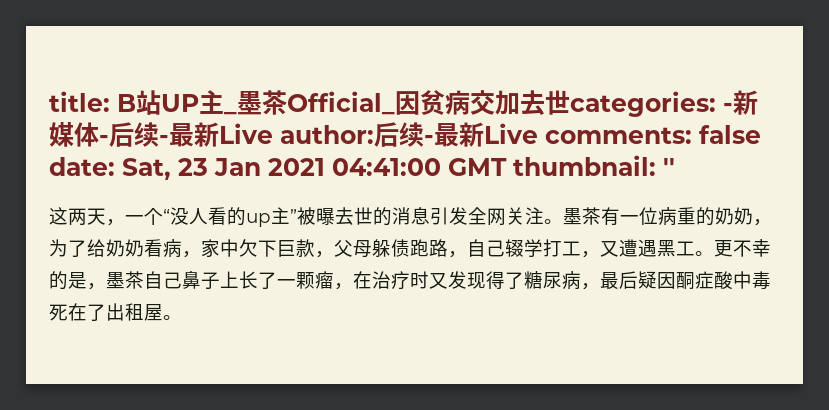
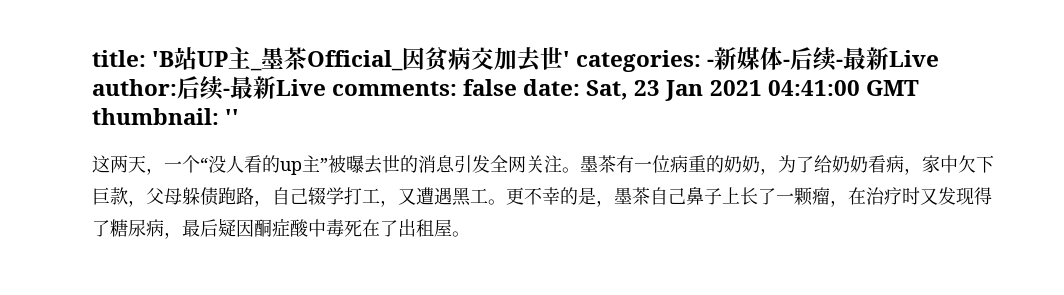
[117,94,136,112] B -> [152,51,175,67] 'B
(570, 102) none -> [563,51,571,67] '

